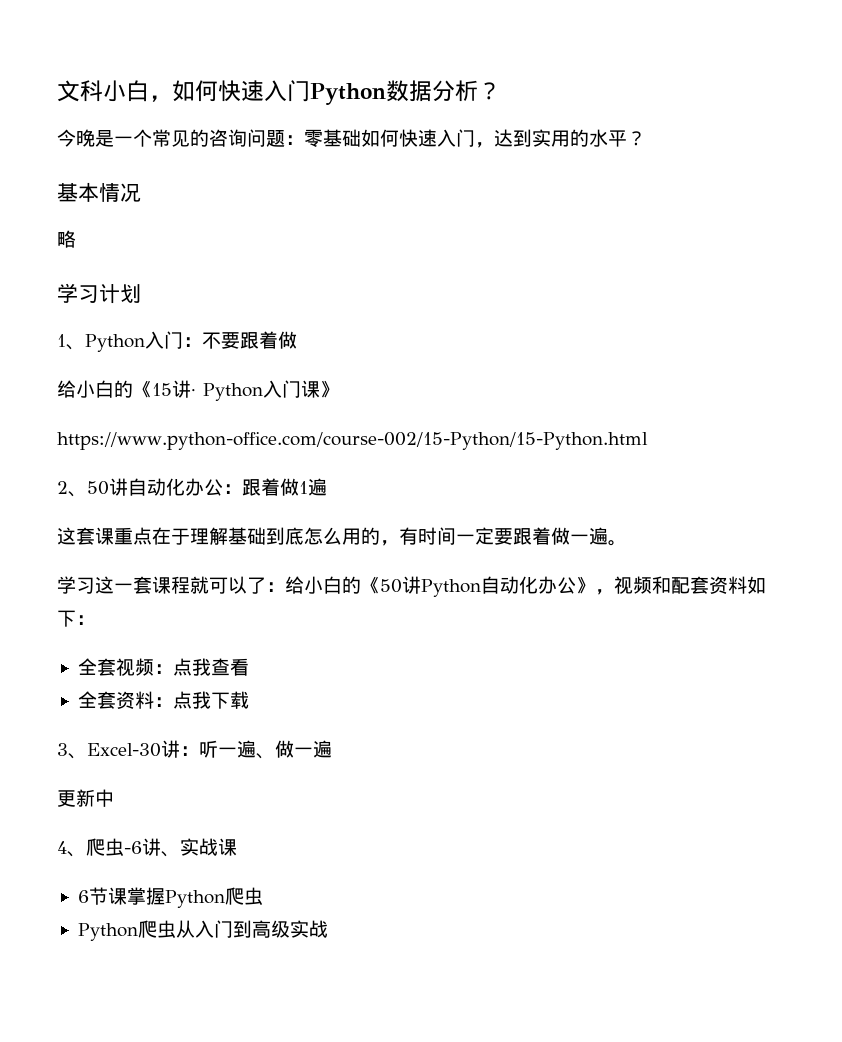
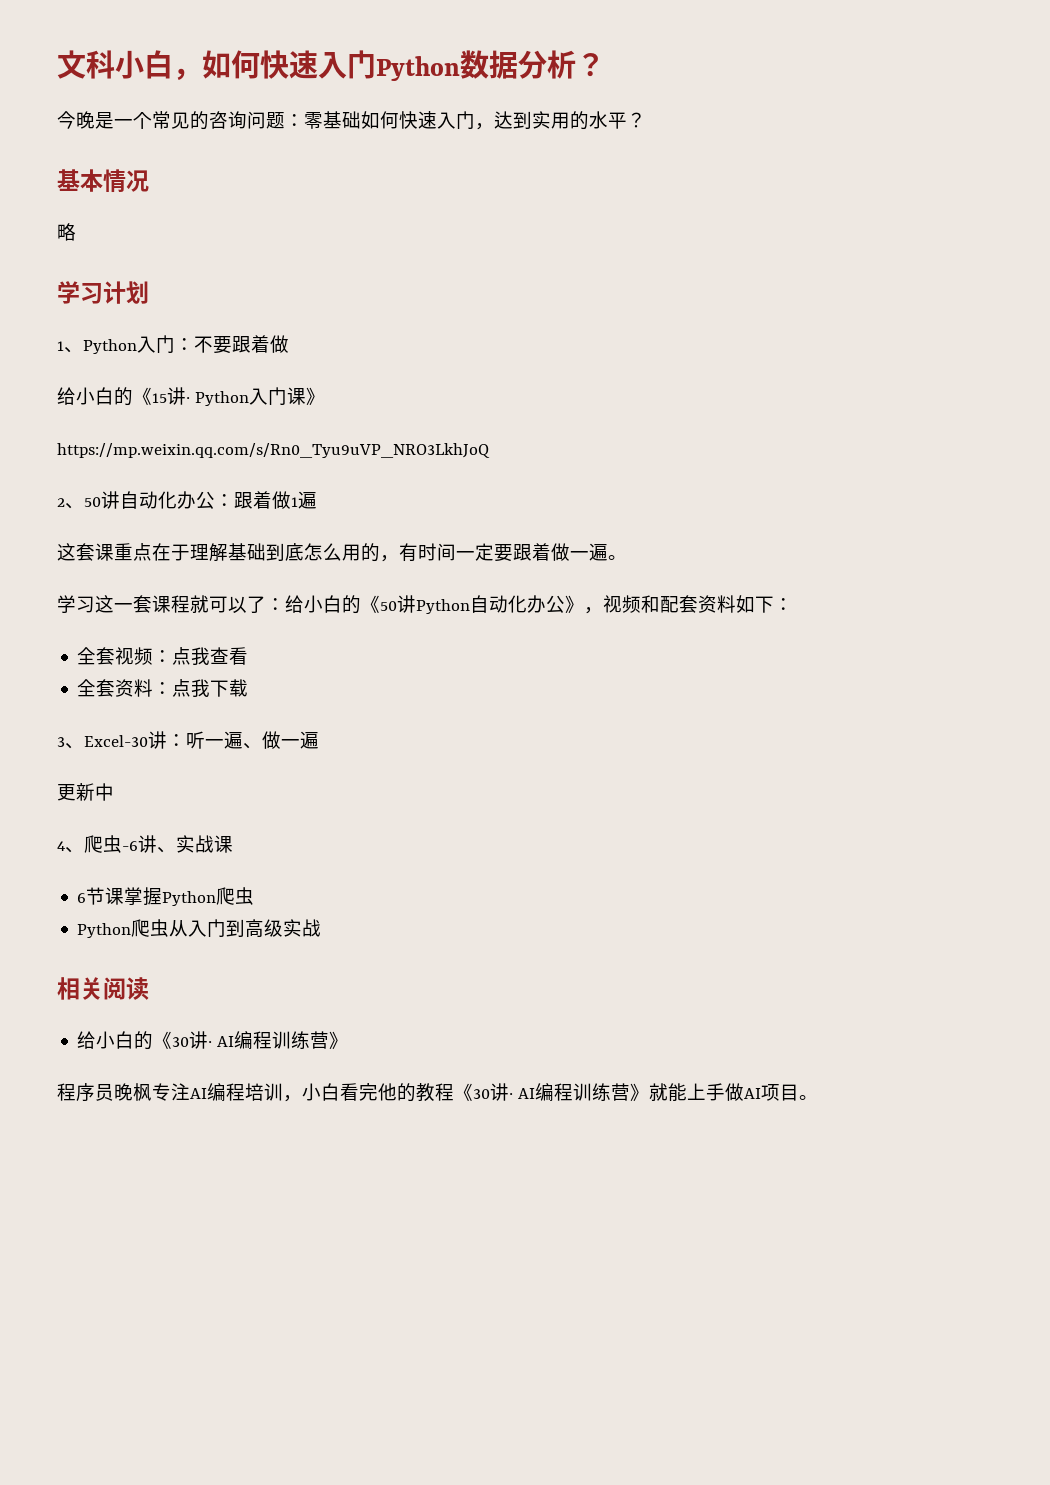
[57,432,648,450] https://www.python-office.com/course-002/15-Python/15-Python.html -> [57,443,490,458] https://mp.weixin.qq.com/s/Rn0_Tyu9uVP_NRO3LkhJoQ
(328, 929) none -> [57,977,149,1000] [77,1031,349,1050] [57,1083,818,1102] // 相关阅读 // 给小白的《30讲· AI编程训练营》 // 程序员晚枫专注AI编程培训，小白看完他的教程《30讲· AI编程训练营》就能上手做AI项目。

